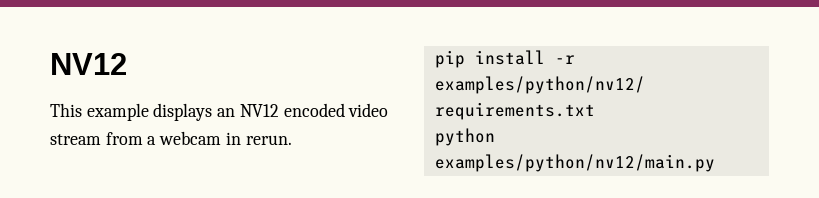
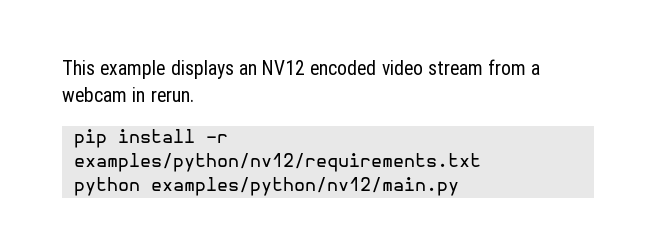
[50,53,127,75] NV12 // -> (62, 67) none

